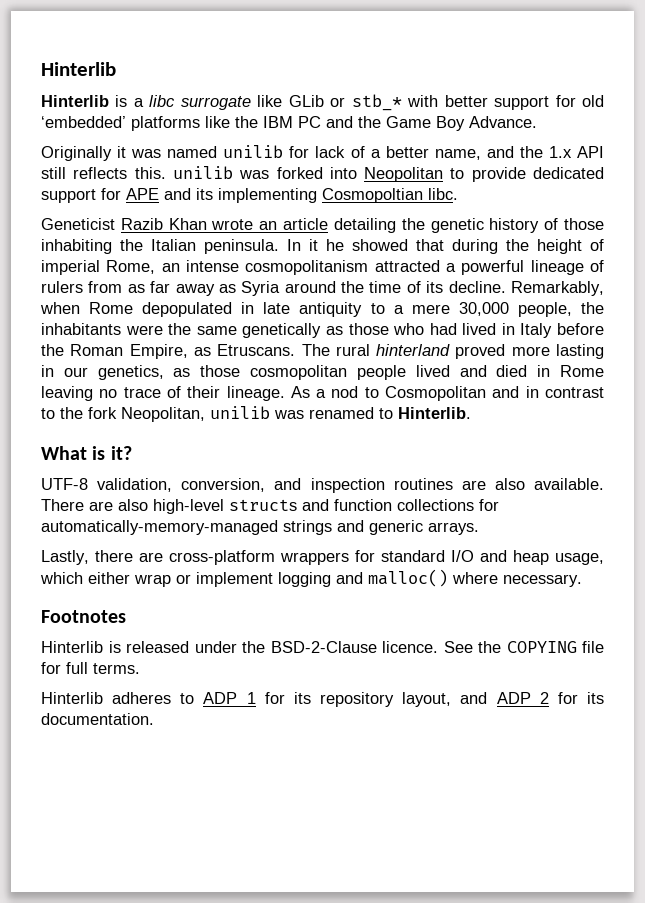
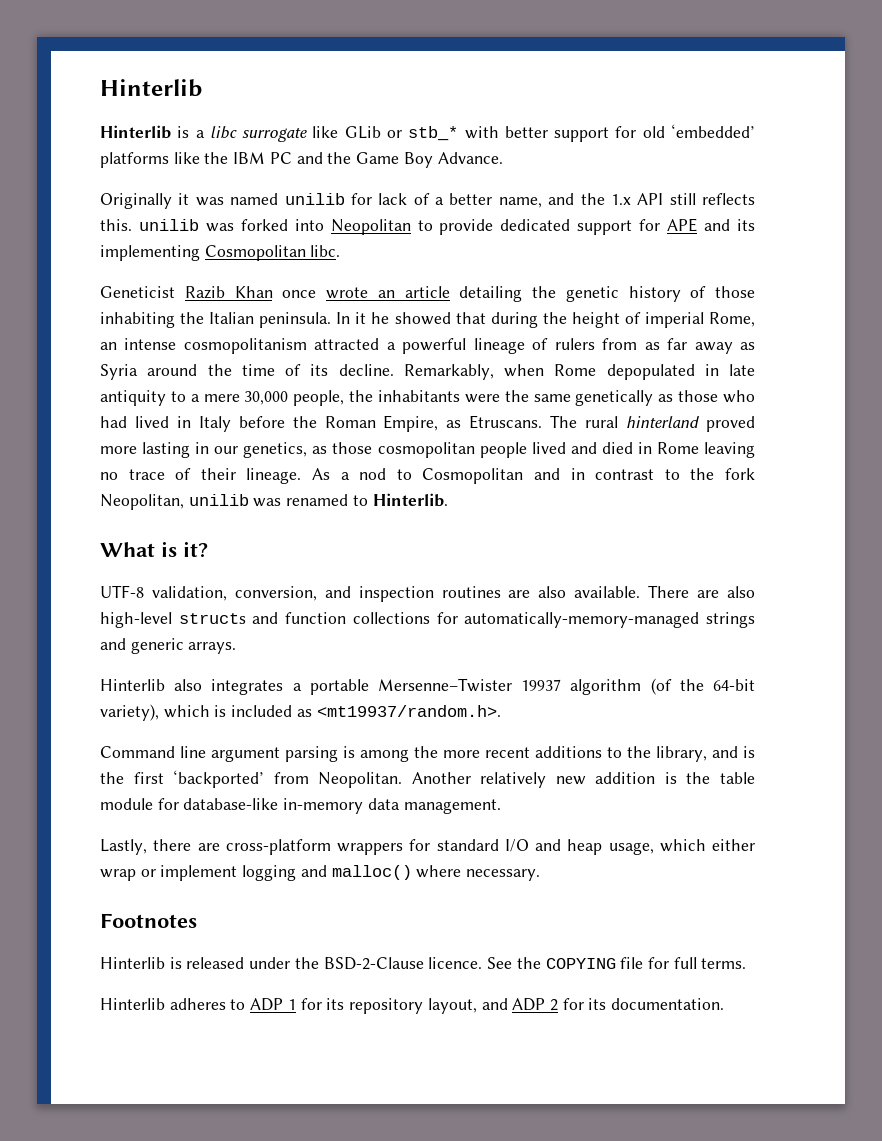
[322,188,423,203] Cosmopoltian -> [204,245,306,261] Cosmopolitan
(207, 224) none -> [282,290,317,298] once
(479, 528) none -> [100,678,755,695] [100,704,501,721] [100,746,755,762] [100,770,755,788] [100,798,501,814] // Hinterlib also integrates a portable Mersenne–Twister 19937 algorithm (of the 64-bit variety), which is included as <mt19937/random.h>. // Command line argument parsing is among the more recent additions to the library, and is the first ‘backported’ from Neopolitan. Another relatively new addition is the table module for database-like in-memory data management.

